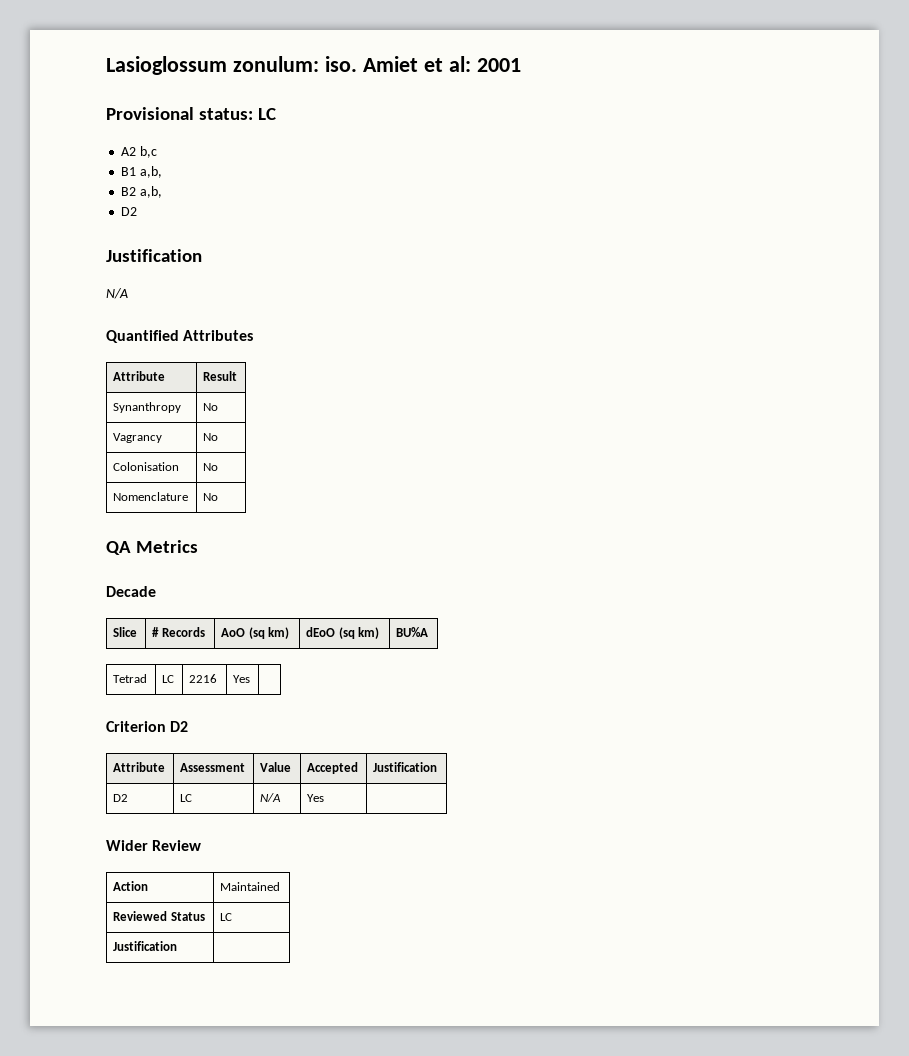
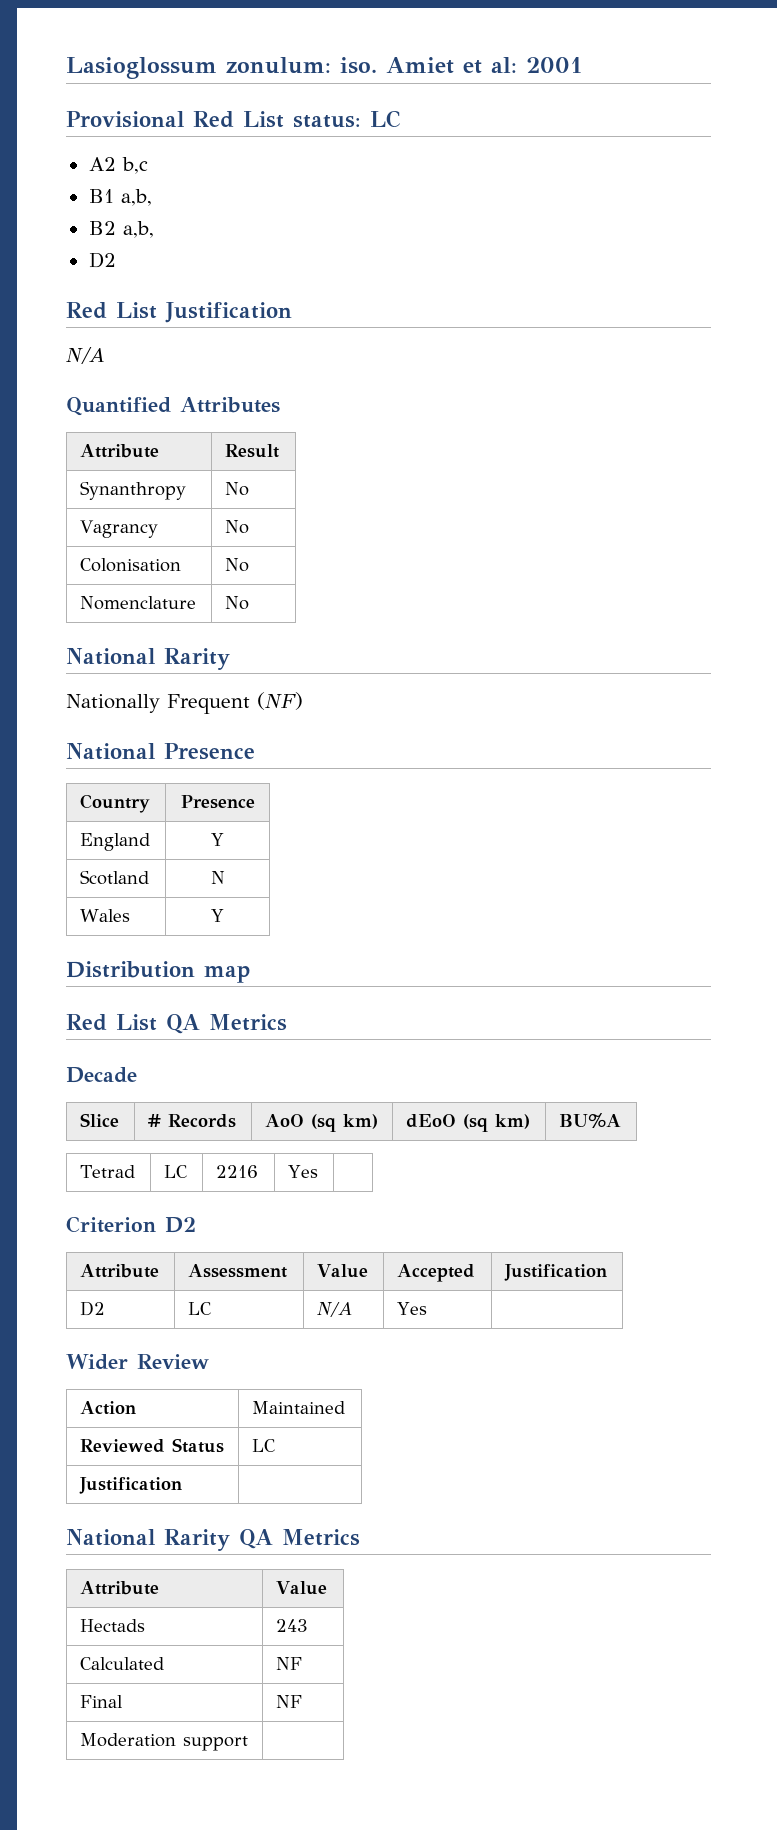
(194, 113) none -> [193,111,284,128] Red List
(138, 211) none -> [66,302,157,319] Red List
(219, 497) none -> [66,648,230,670] [66,692,303,714] [66,743,255,760] [80,794,151,813] [180,795,255,809] [80,833,151,851] [211,833,224,846] [80,870,150,885] [210,871,225,884] [80,909,131,922] [211,909,224,922] [66,961,250,983] [66,1014,157,1031] National Rarity // Nationally Frequent (NF) // National Presence // Country | Presence // England | Y // Scotland | N // Wales | Y // Distribution map // Red List
(178, 946) none -> [66,1529,360,1551] [80,1581,160,1595] [276,1581,328,1595] [80,1619,146,1632] [276,1619,309,1632] [80,1657,165,1670] [276,1657,303,1670] [80,1695,124,1708] [276,1695,303,1708] [80,1733,249,1751] // National Rarity QA Metrics // Attribute | Value // Hectads | 243 // Calculated | NF // Final | NF // Moderation support |

